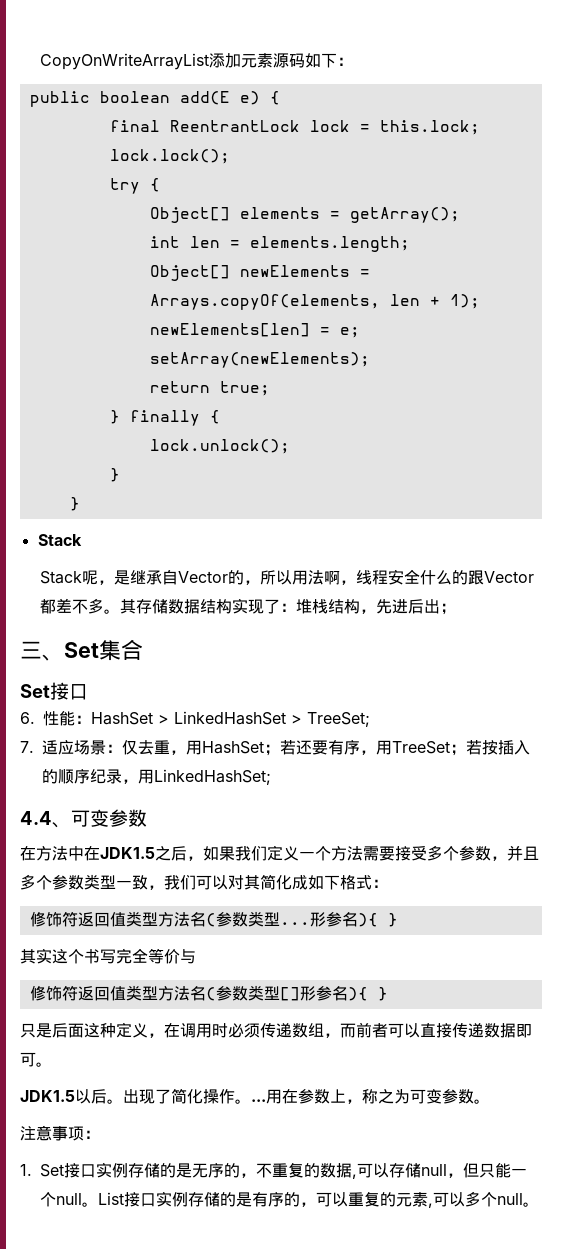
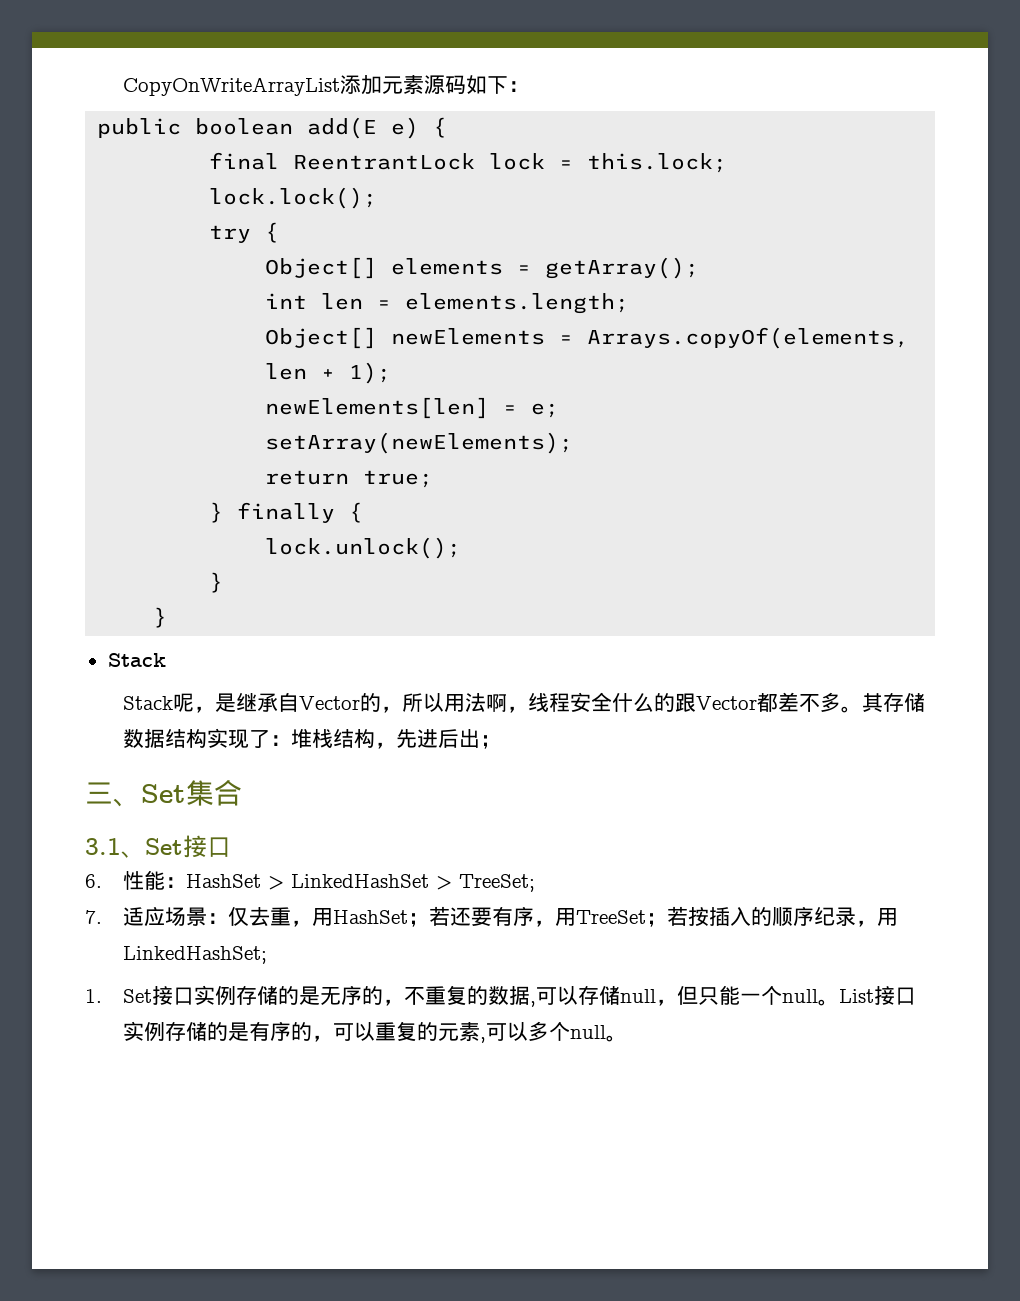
(143, 649) none -> [85,838,145,858] 3.1、
[20,809,147,828] [20,845,539,861] [20,874,388,890] [29,911,398,927] [20,948,196,964] [29,985,388,1001] [20,1022,532,1038] [20,1052,52,1067] [20,1088,490,1104] [20,1125,100,1141] // 4.4、可变参数 // 在方法中在JDK1.5之后，如果我们定义一个方法需要接受多个参数，并且多个参数类型一致，我们可以对其简化成如下格式： // 修饰符返回值类型方法名(参数类型...形参名){ } // 其实这个书写完全等价与 // 修饰符返回值类型方法名(参数类型[]形参名){ } // 只是后面这种定义，在调用时必须传递数组，而前者可以直接传递数据即可。 // JDK1.5以后。出现了简化操作。...用在参数上，称之为可变参数。 // 注意事项： -> (268, 955) none

